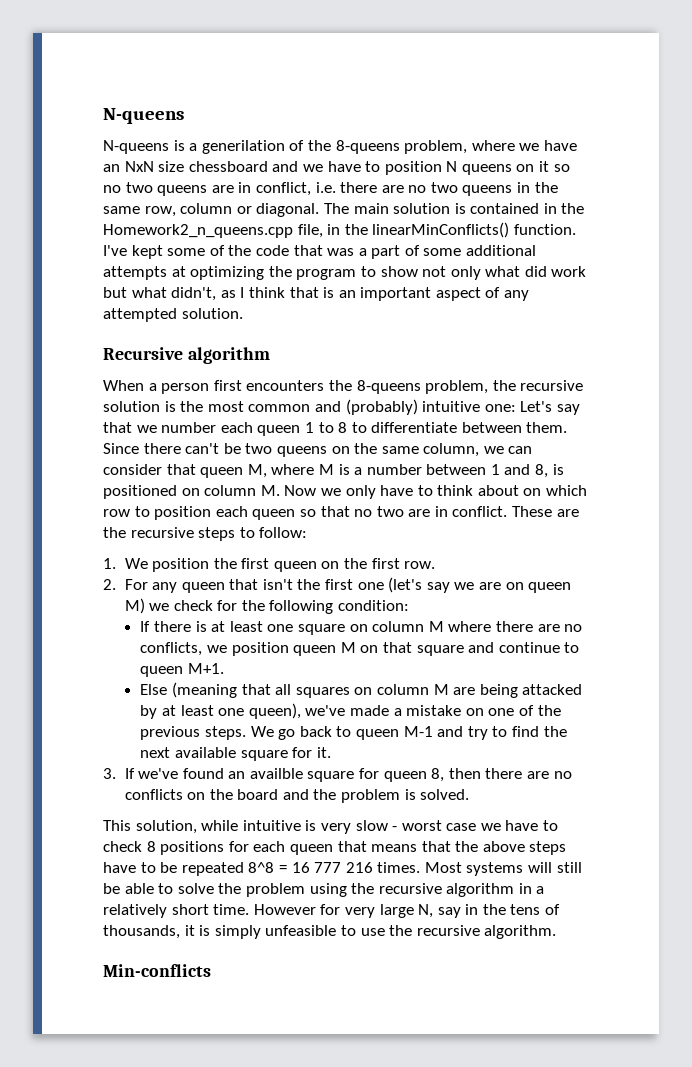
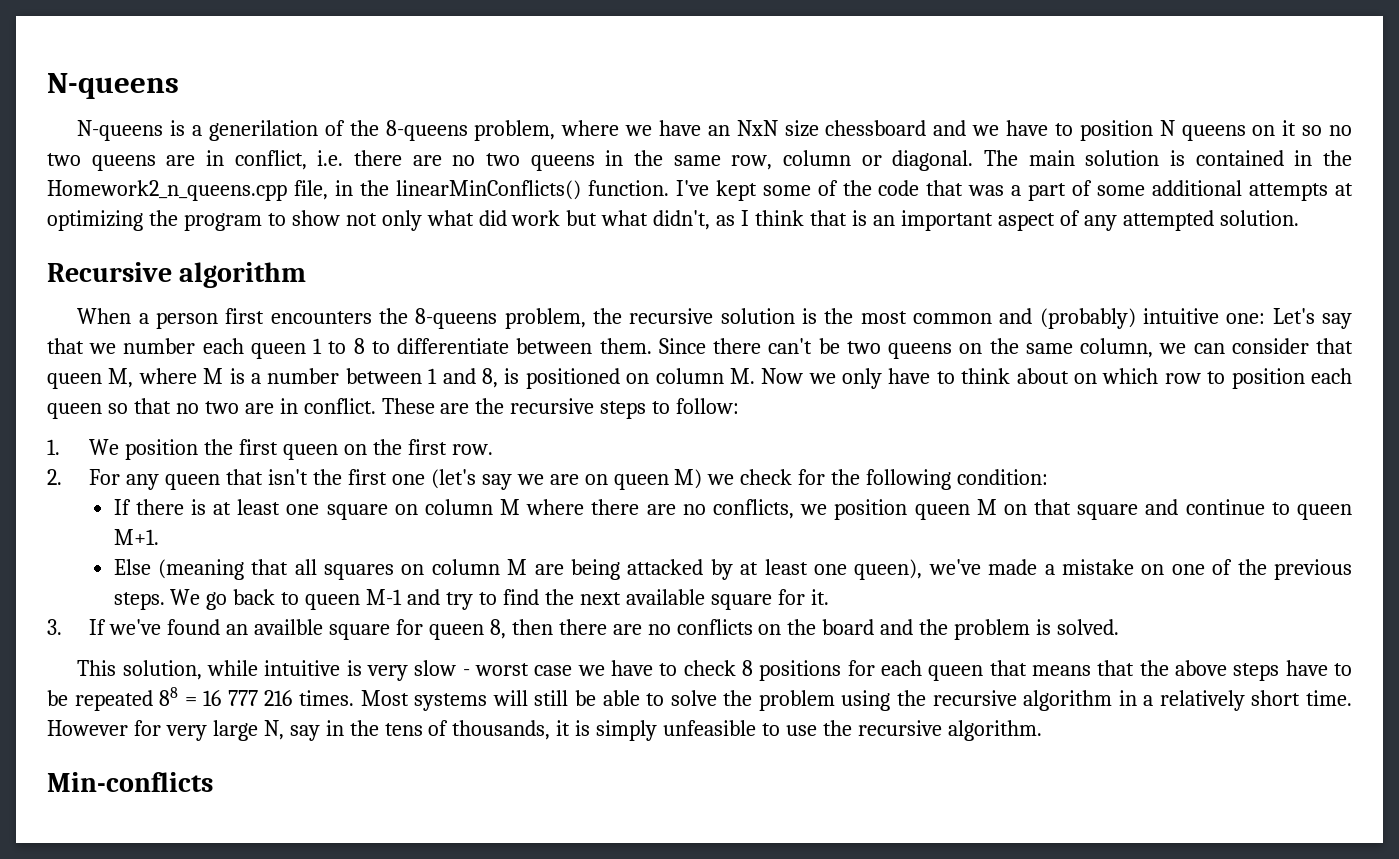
[248,862,275,873] 8^8 -> [159,687,179,706] 88

